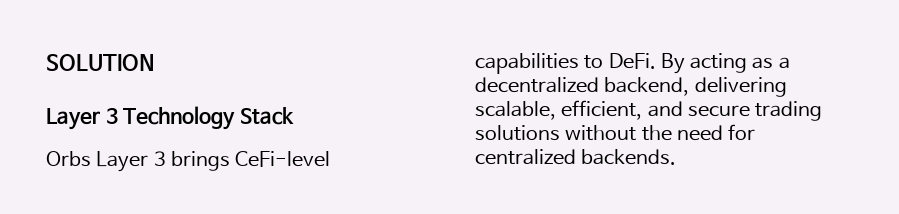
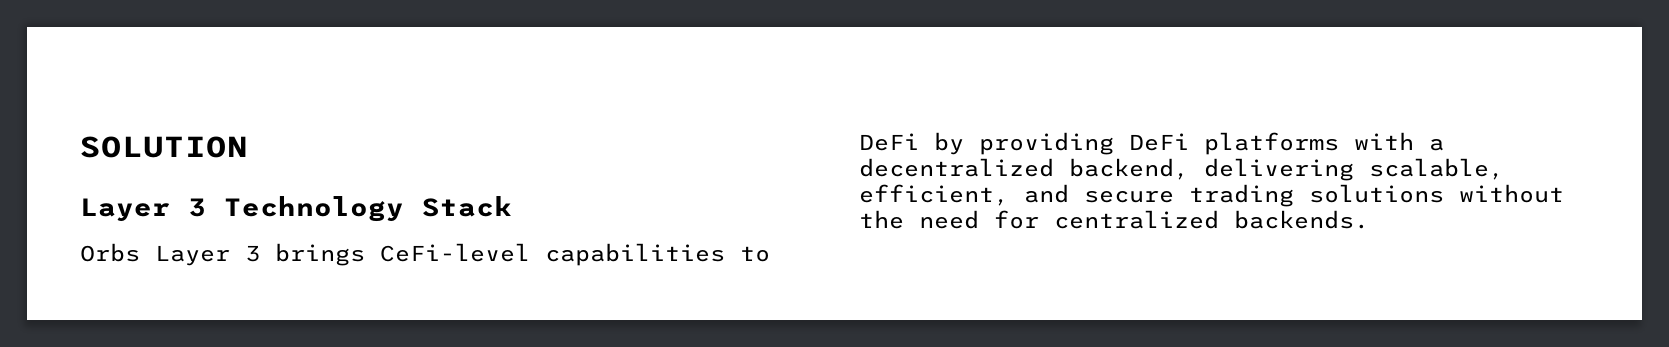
[608,53,774,74] DeFi. By acting as -> [859,132,1414,155] DeFi by providing DeFi platforms with

